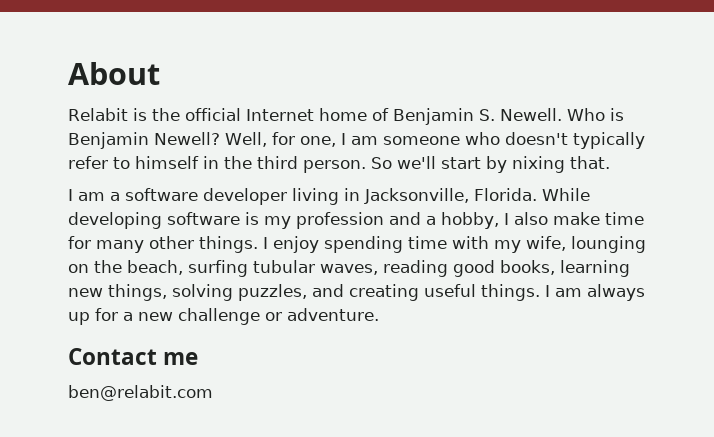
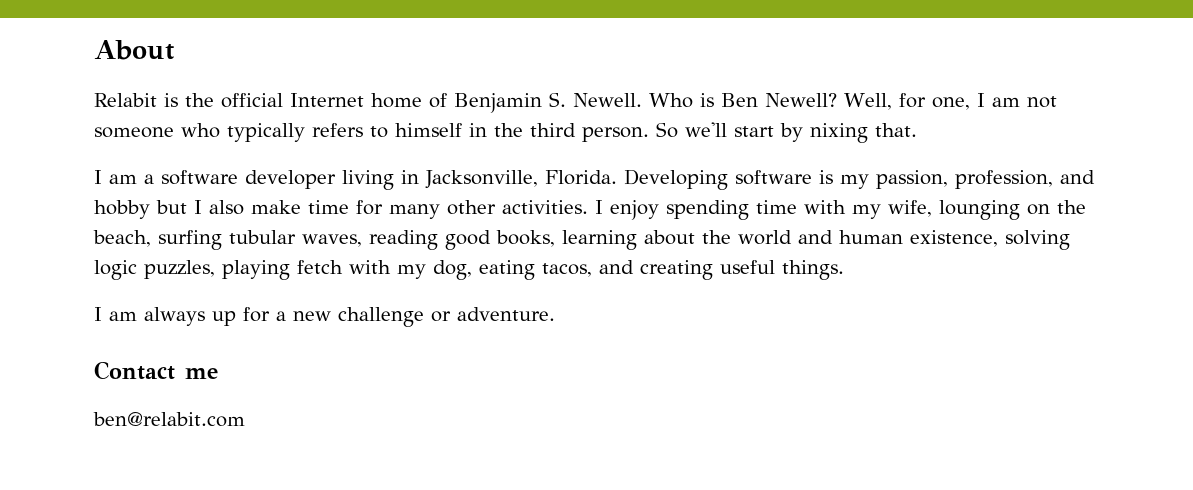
[68,132,149,149] Benjamin -> [721,93,758,107] Ben
(378, 140) none -> [1026,96,1057,108] not
[504,132,645,149] [68,156,108,169] doesn't typically refer -> [227,123,363,142] typically refers
[542,188,590,201] [68,212,162,229] While developing -> [624,169,728,190] Developing
[296,212,499,229] profession and a hobby, -> [876,170,1095,189] [94,200,187,219] passion, profession, and hobby but
[199,236,258,253] things. -> [502,200,588,214] activities.
[68,284,307,301] new things, solving puzzles, -> [644,230,1070,250] [94,260,592,280] about the world and human existence, solving logic puzzles, playing fetch with my dog, eating tacos,
(540, 292) none -> (844, 270) //

